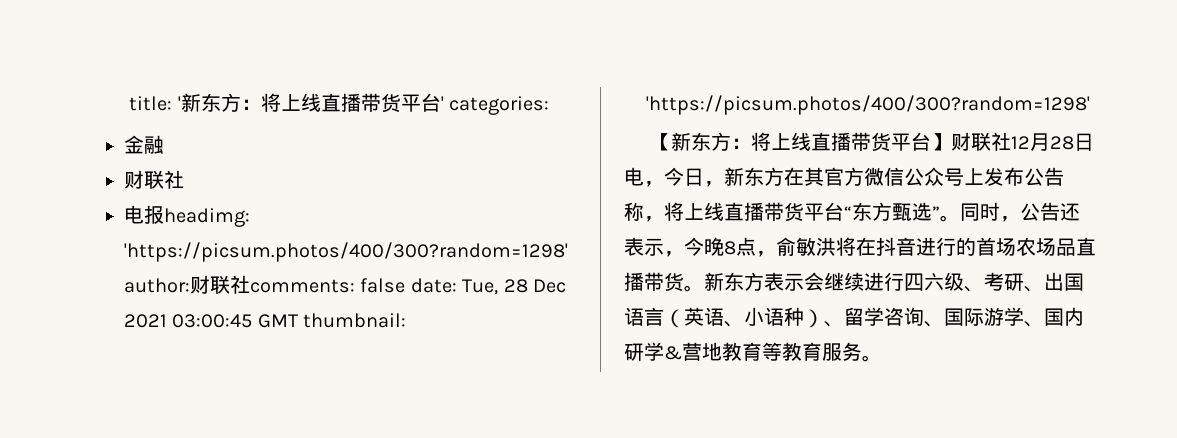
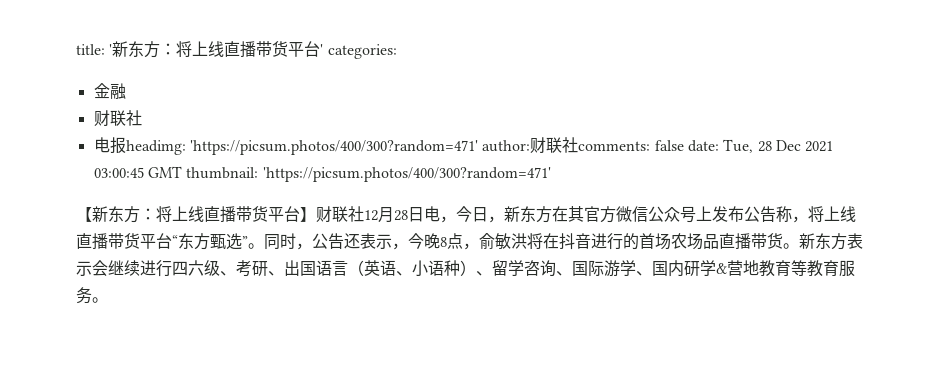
[124,242,568,262] 'https://picsum.photos/400/300?random=1298' -> [189,140,478,155] 'https://picsum.photos/400/300?random=471'
[646,95,1090,115] 'https://picsum.photos/400/300?random=1298' -> [262,167,551,182] 'https://picsum.photos/400/300?random=471'

